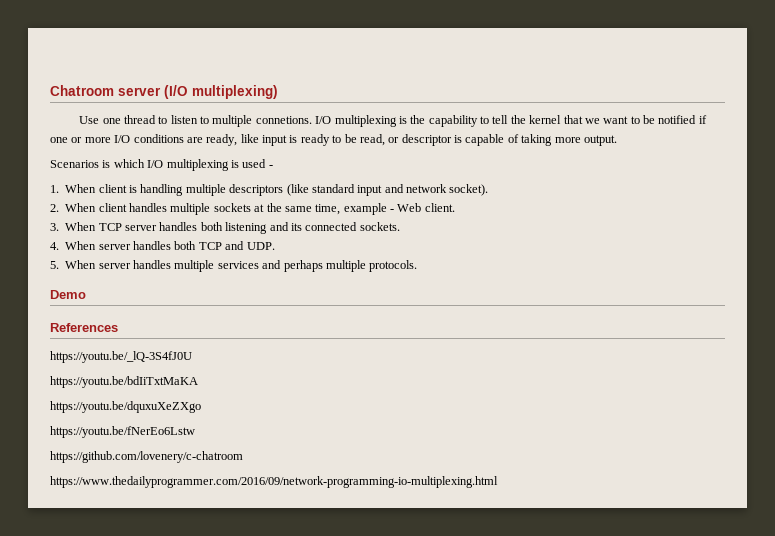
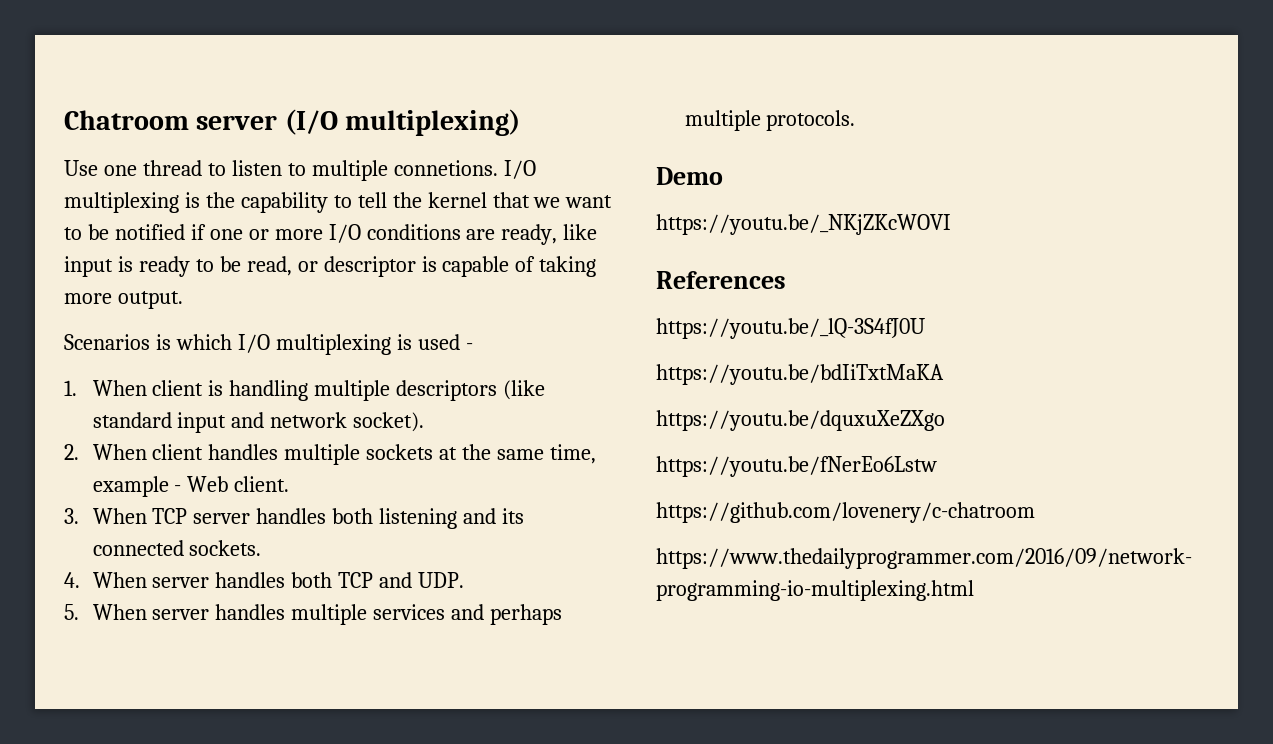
(86, 294) none -> [656,214,951,235] // https://youtu.be/_NKjZKcWOVI

